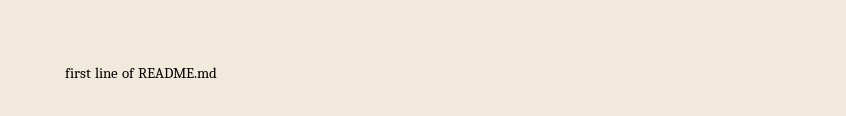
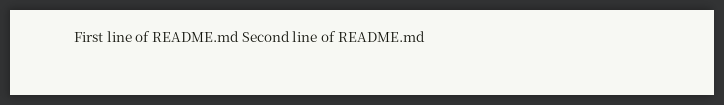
[65,67,217,78] first line of README.md -> [74,31,425,42] First line of README.md Second line of README.md

